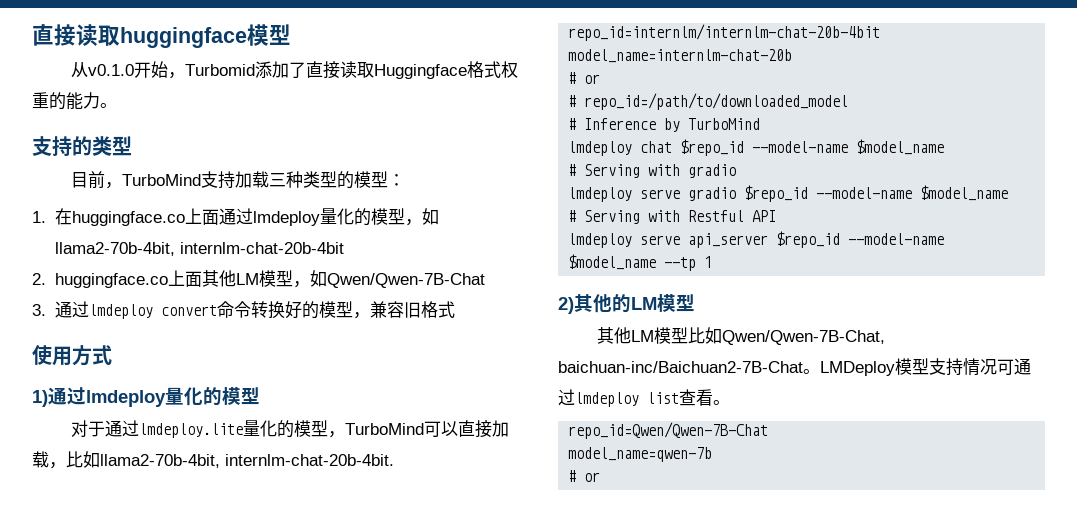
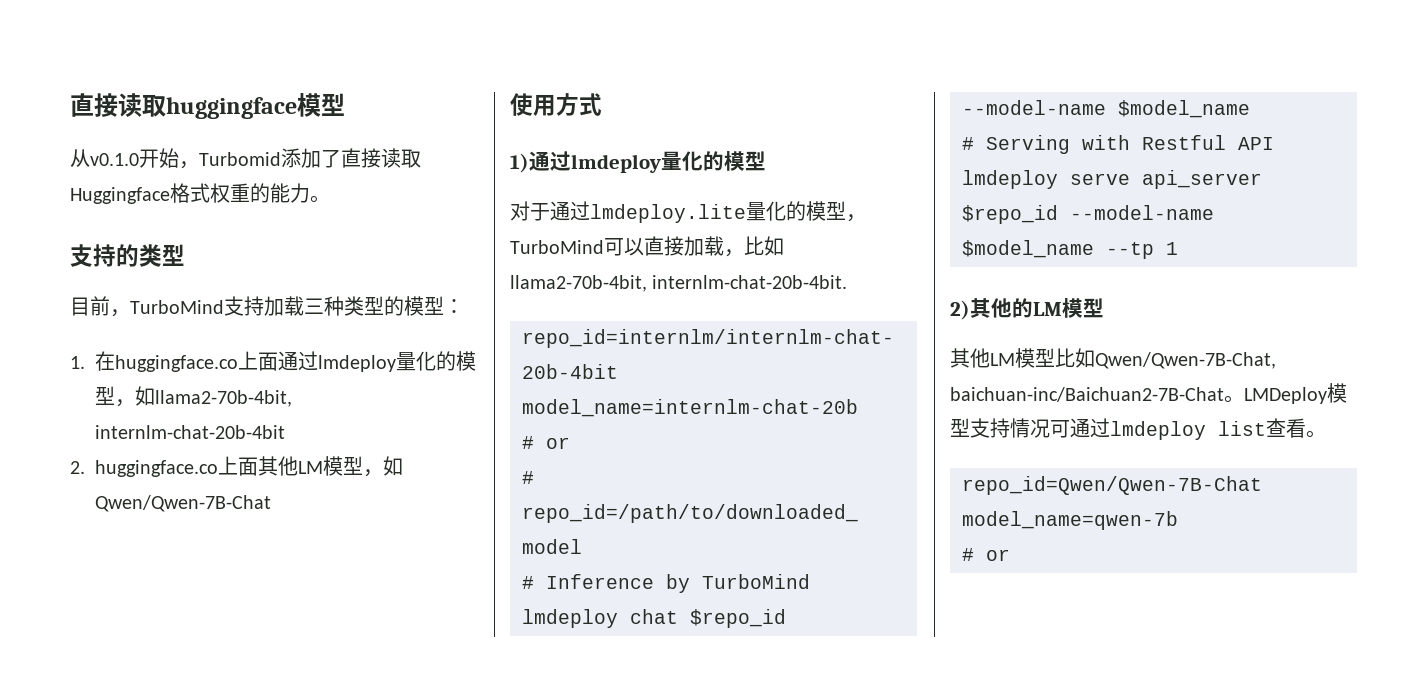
[32,301,455,319] // 3.通过lmdeploy convert命令转换好的模型，兼容旧格式 -> (271, 503) none
[568,164,737,178] [568,185,1009,202] // # Serving with gradio // lmdeploy serve gradio $repo_id --model-name $model_name -> (1250, 109) none

